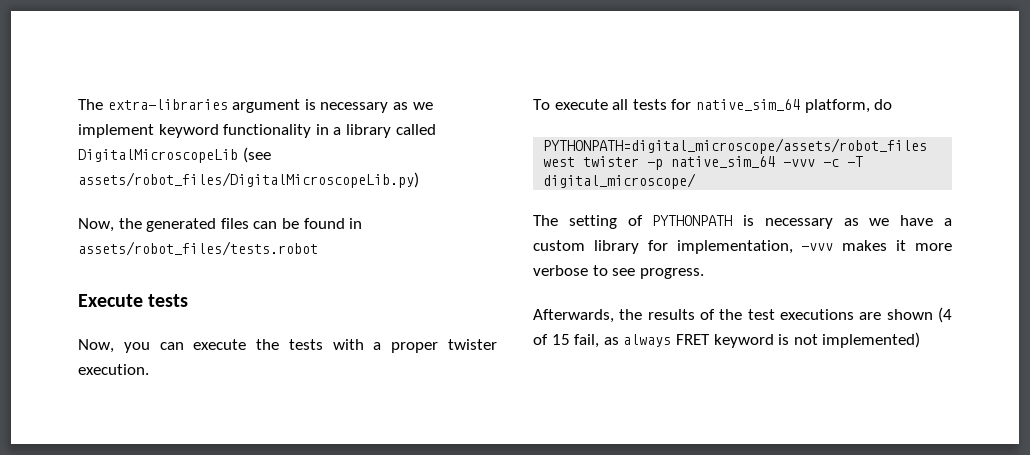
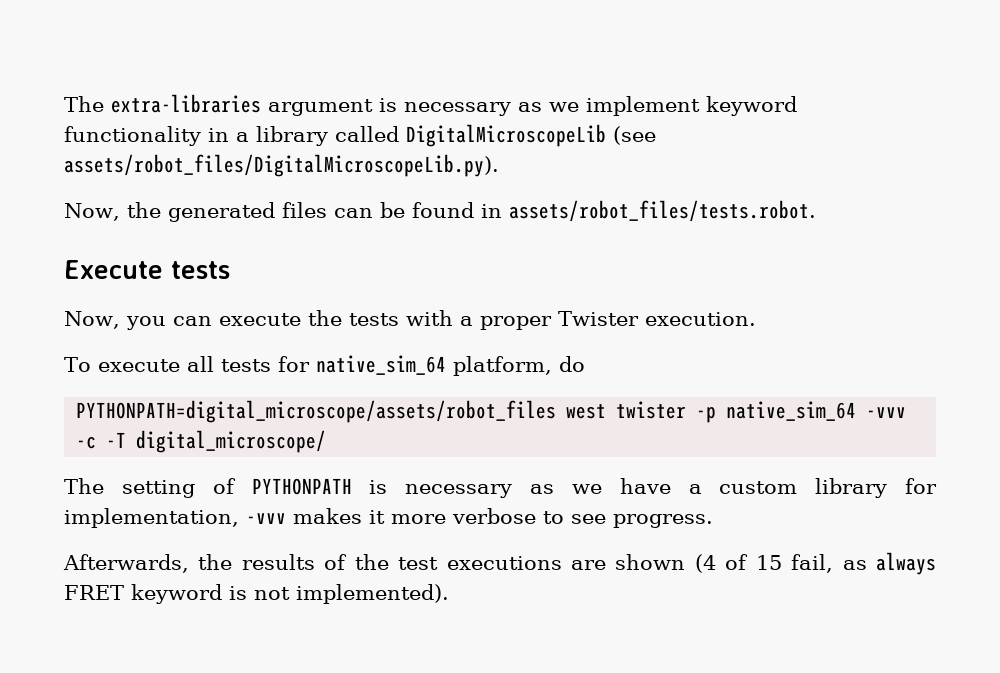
[78,172,419,188] assets/robot_files/DigitalMicroscopeLib.py) -> [64,154,499,177] assets/robot_files/DigitalMicroscopeLib.py).
[78,241,318,256] assets/robot_files/tests.robot -> [508,200,816,222] assets/robot_files/tests.robot.
[447,339,497,350] twister -> [557,311,639,326] Twister
[822,332,921,348] implemented) -> [296,584,449,604] implemented).

